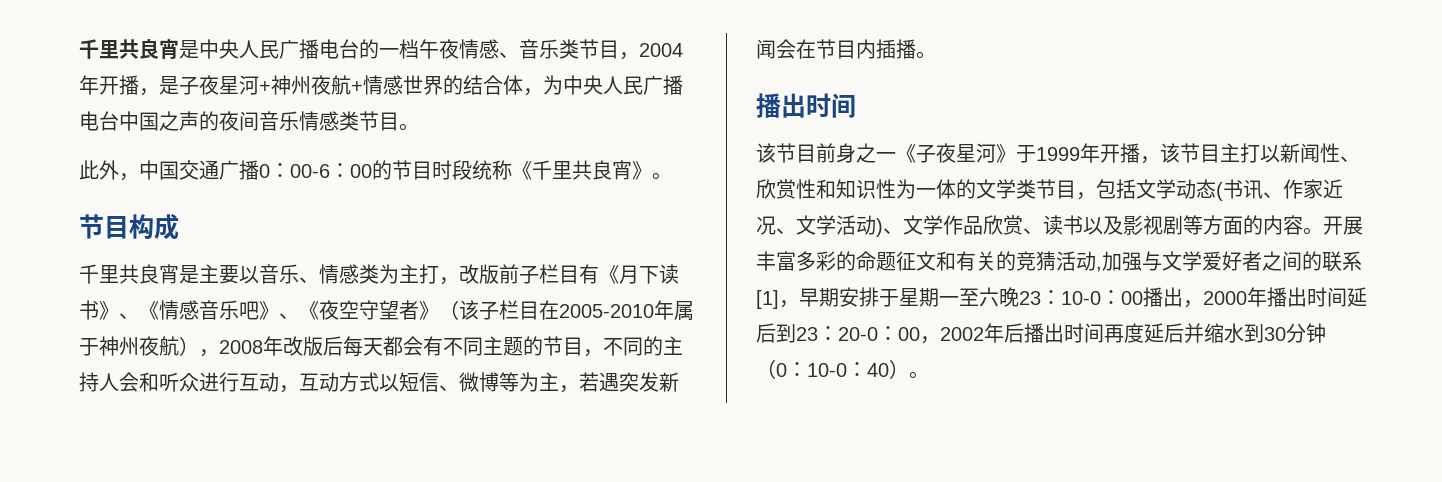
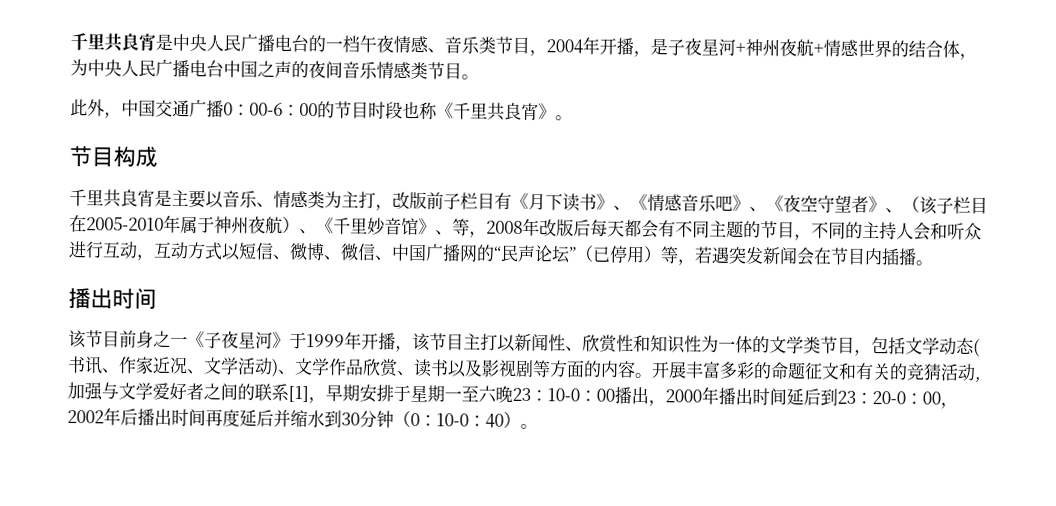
[472,160,492,180] 统 -> [402,101,420,120] 也
(439, 310) none -> [885,208,903,214] 、
(199, 346) none -> [299,217,470,236] 、《千里妙音馆》、等
[499,372,559,392] 等为主 -> [323,243,679,264] 、微信、中国广播网的“民声论坛”（已停用）等

